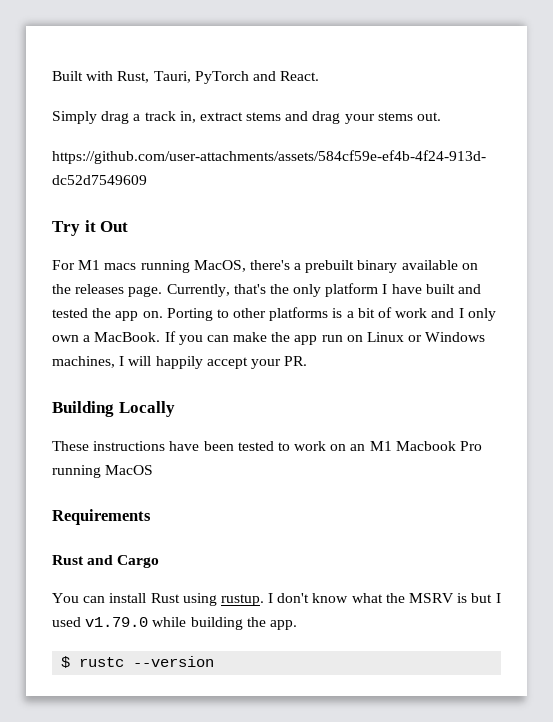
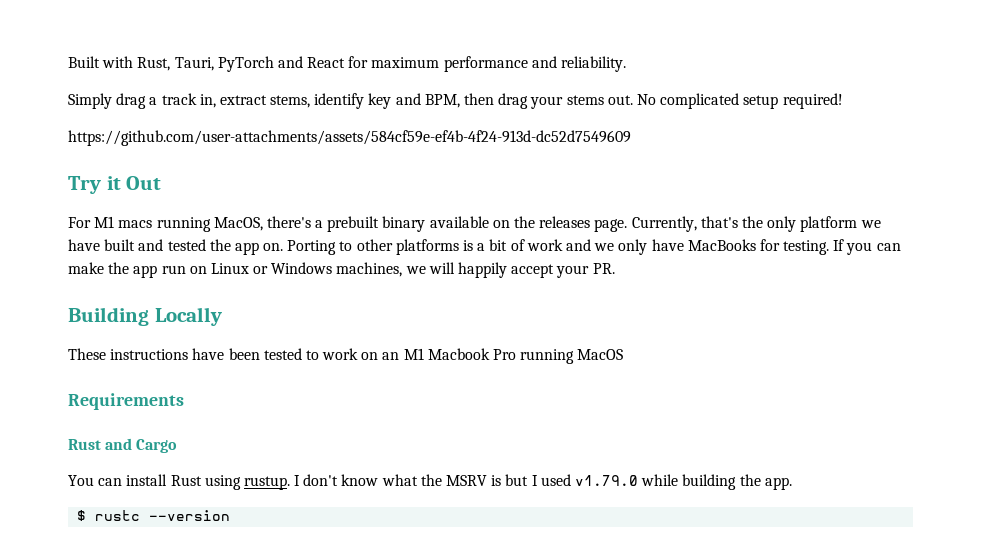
[280,71,320,81] React. -> [307,56,627,72] React for maximum performance and reliability.
[246,111,309,121] stems and -> [270,93,495,109] stems, identify key and BPM, then
(442, 116) none -> [636,93,843,109] No complicated setup required!
[382,284,388,294] I -> [860,220,881,228] we
[458,308,496,321] [52,332,161,342] I only own a MacBook. -> [594,239,830,255] we only have MacBooks for testing.
[119,356,125,366] I -> [405,266,426,274] we

